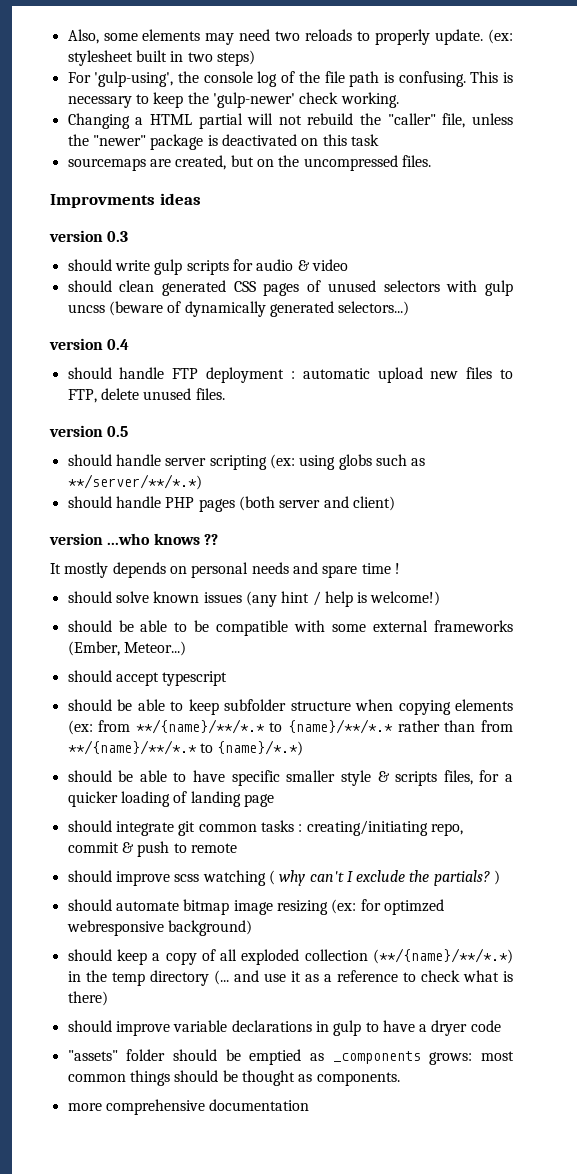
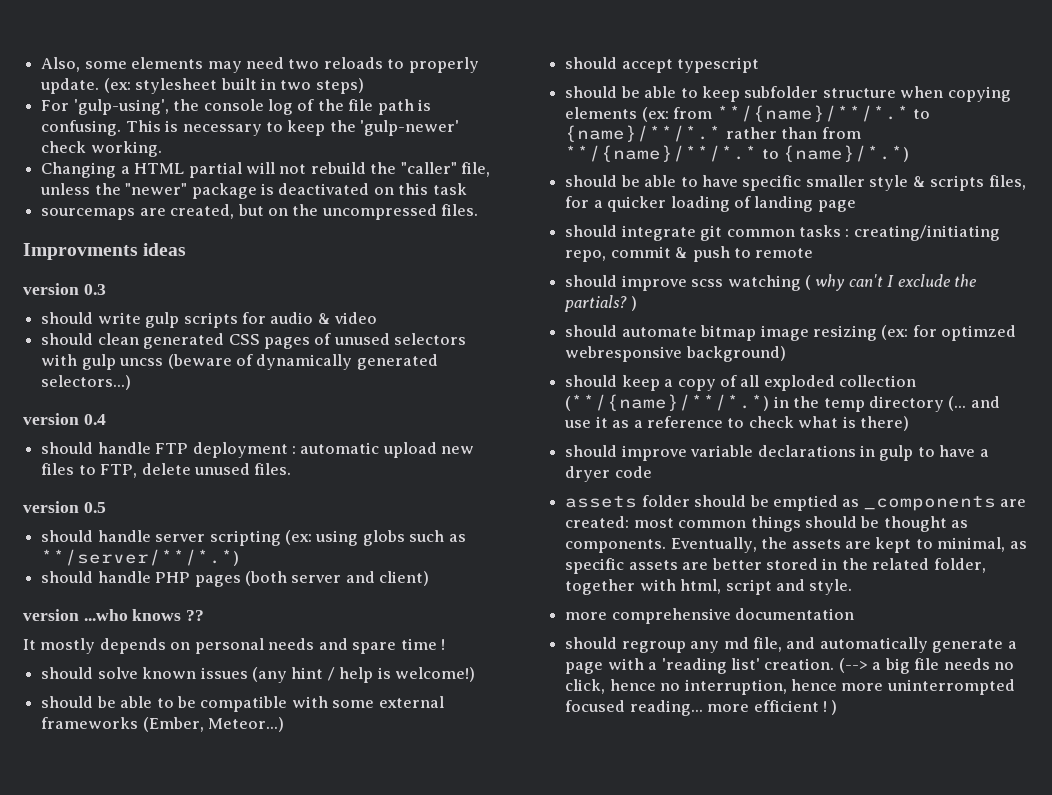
[67,1050,118,1061] "assets" -> [565,496,638,508] assets
[429,1052,473,1065] grows: -> [1000,499,1027,507] [565,516,630,528] are created:
[67,1099,310,1115] // more comprehensive documentation -> [670,537,1027,553] [565,558,986,574] [565,579,853,595] [565,608,855,624] [565,637,1017,653] [565,658,1015,674] [565,679,1015,695] [565,700,838,716] Eventually, the assets are kept to minimal, as specific assets are better stored in the related folder, together with html, script and style. // more comprehensive documentation // should regroup any md file, and automatically generate a page with a 'reading list' creation. (--> a big file needs no click, hence no interruption, hence more uninterrompted focused reading... more efficient ! )

